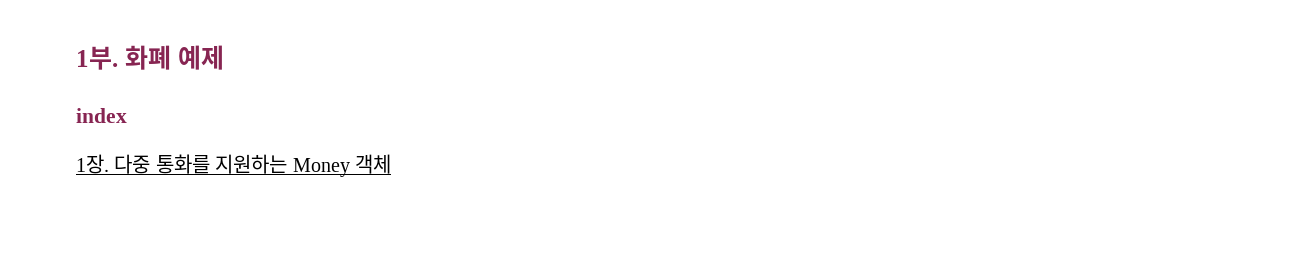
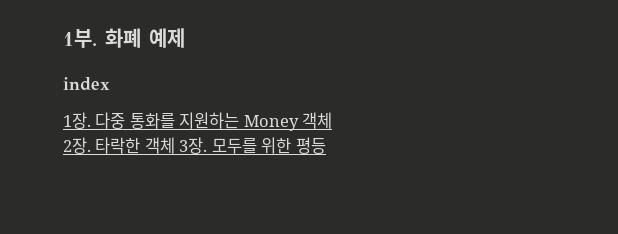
(391, 164) none -> [63,137,326,154] // 2장. 타락한 객체 3장. 모두를 위한 평등

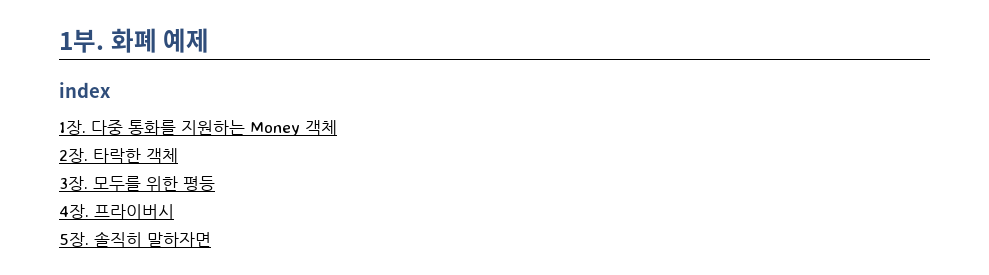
(175, 145) none -> (178, 155) //
(326, 145) none -> [59,204,174,219] [59,231,211,247] // 4장. 프라이버시 // 5장. 솔직히 말하자면

